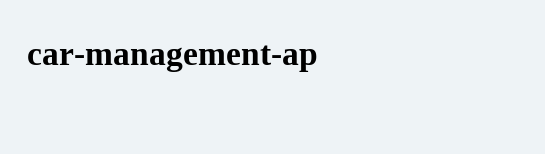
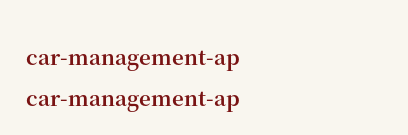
[27,45,318,72] car-management-ap -> [26,50,240,71] [26,91,240,112] car-management-ap // car-management-ap

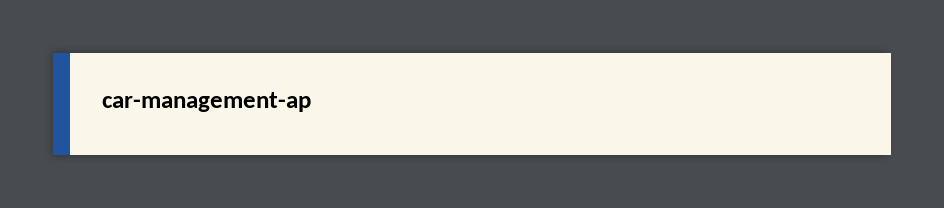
[26,50,240,71] [26,91,240,112] car-management-ap // car-management-ap -> [102,92,311,112] car-management-ap

